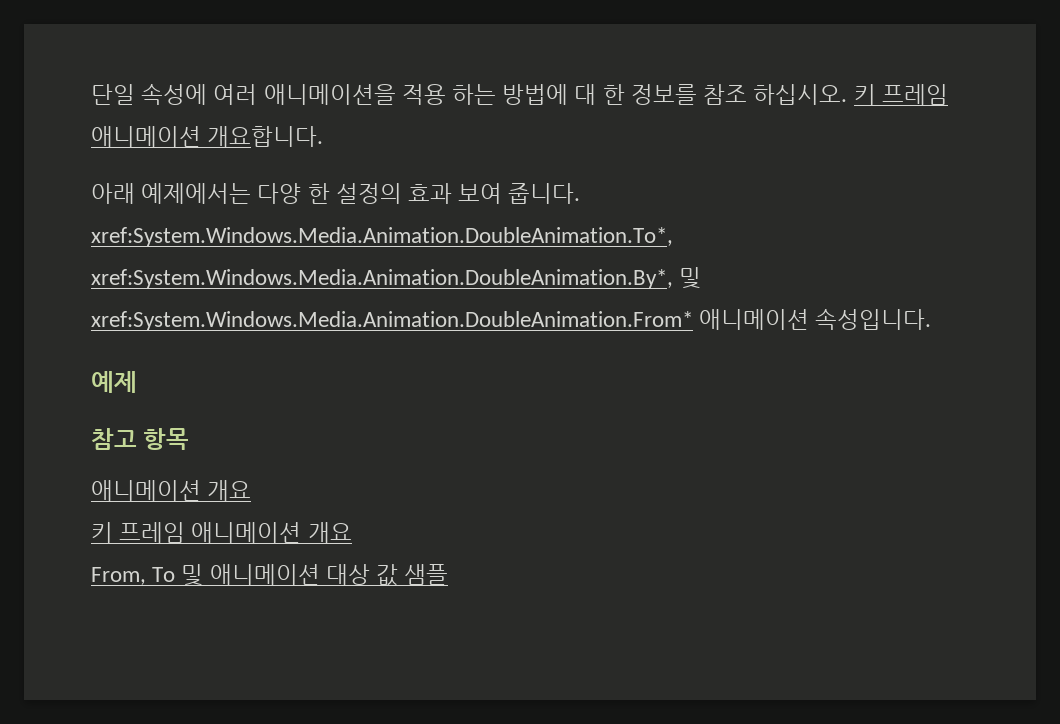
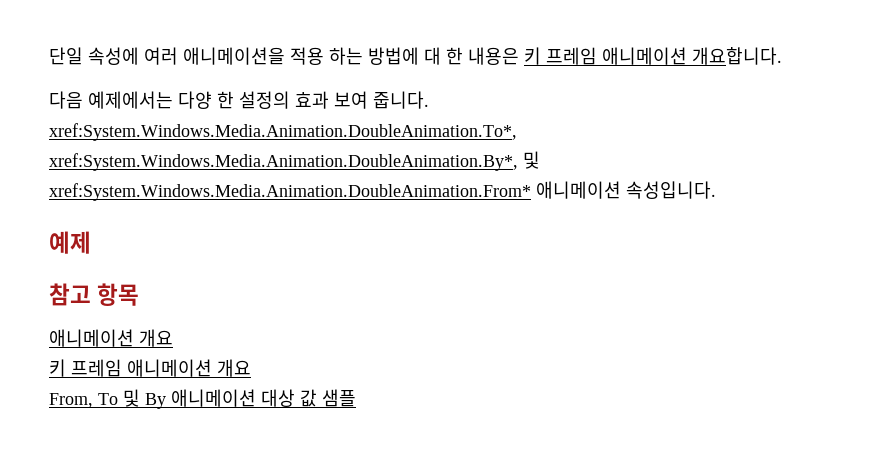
[630,84,848,105] 정보를 참조 하십시오. -> [468,47,519,65] 내용은
[91,183,135,204] 아래 -> [49,91,83,109] 다음
(204, 575) none -> [145,393,166,409] By

